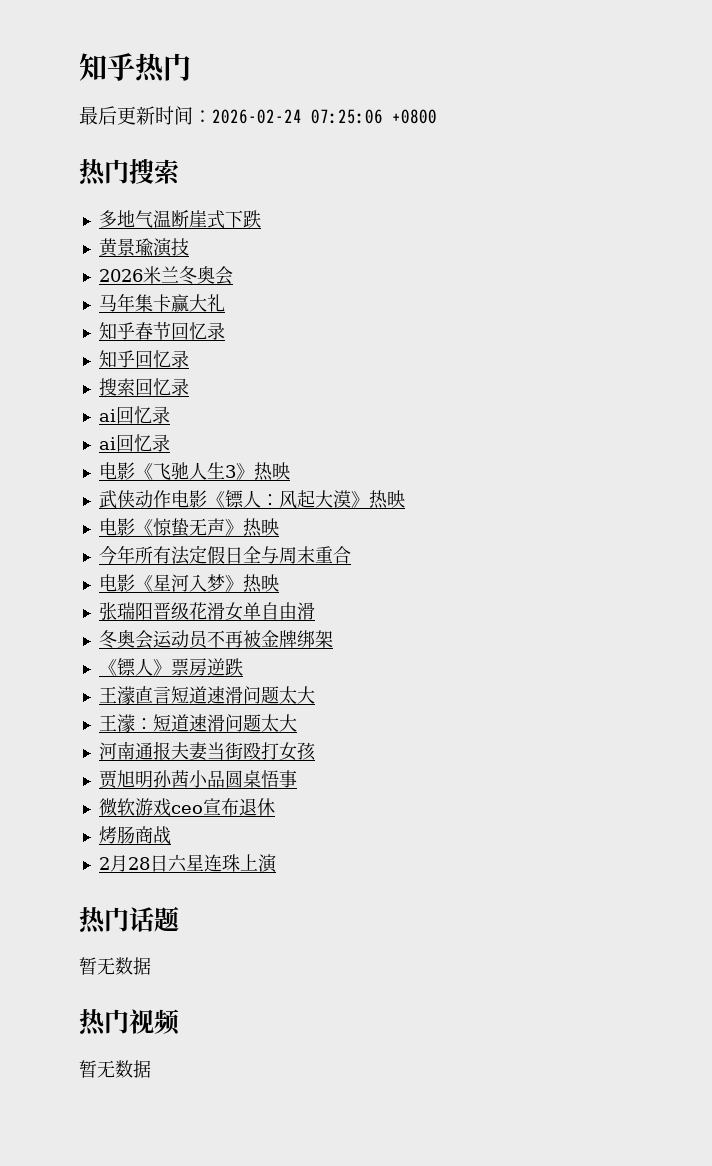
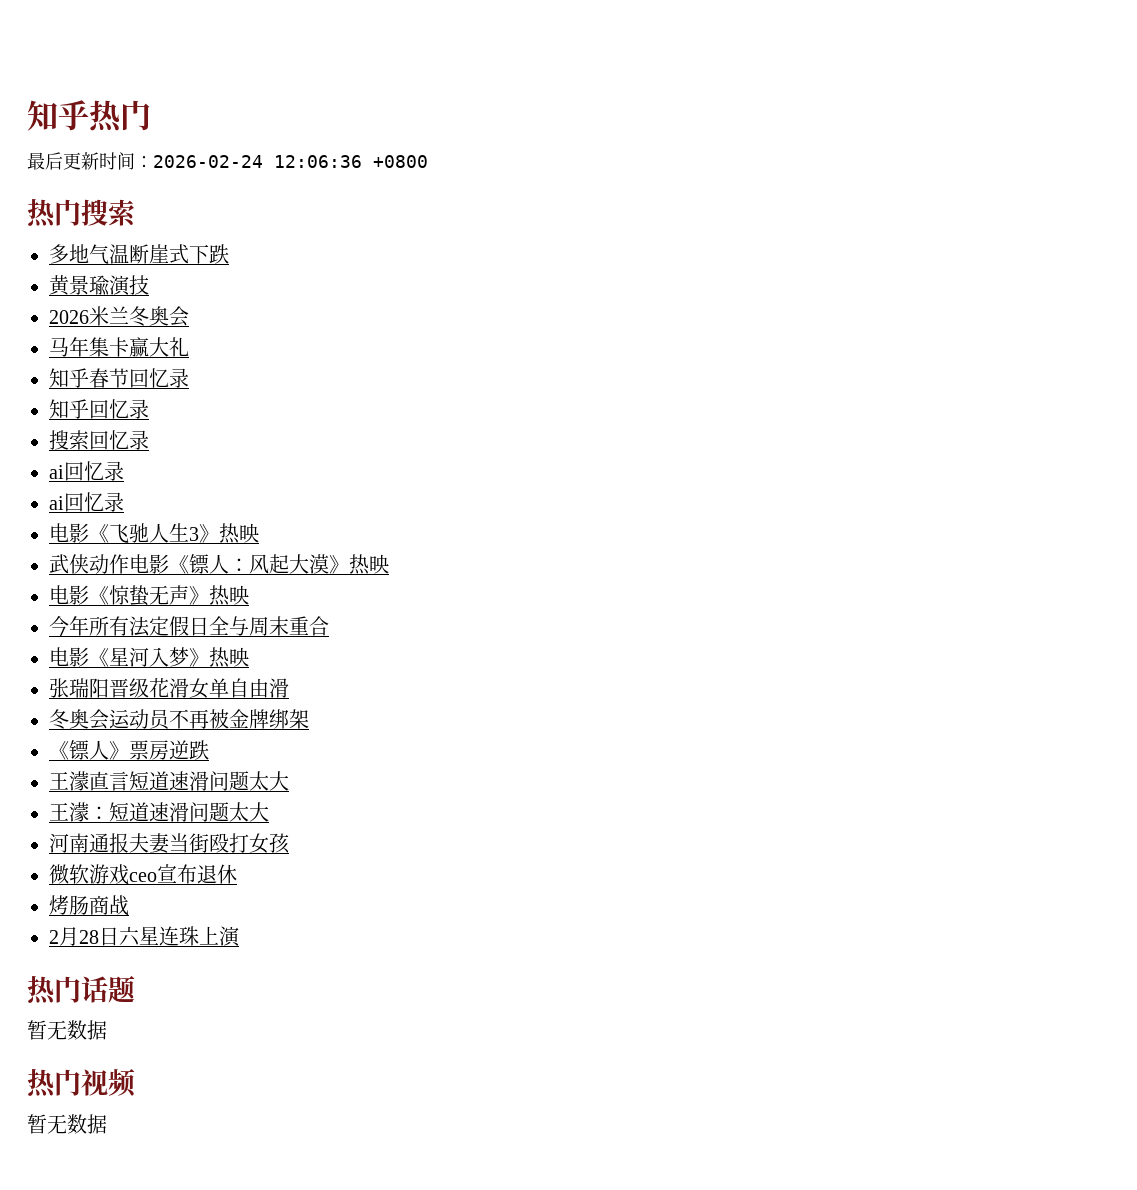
[311,109,383,124] 07:25:06 -> [274,155,362,168] 12:06:36
[98,770,297,789] // 贾旭明孙茜小品圆桌悟事 -> (290, 843) none

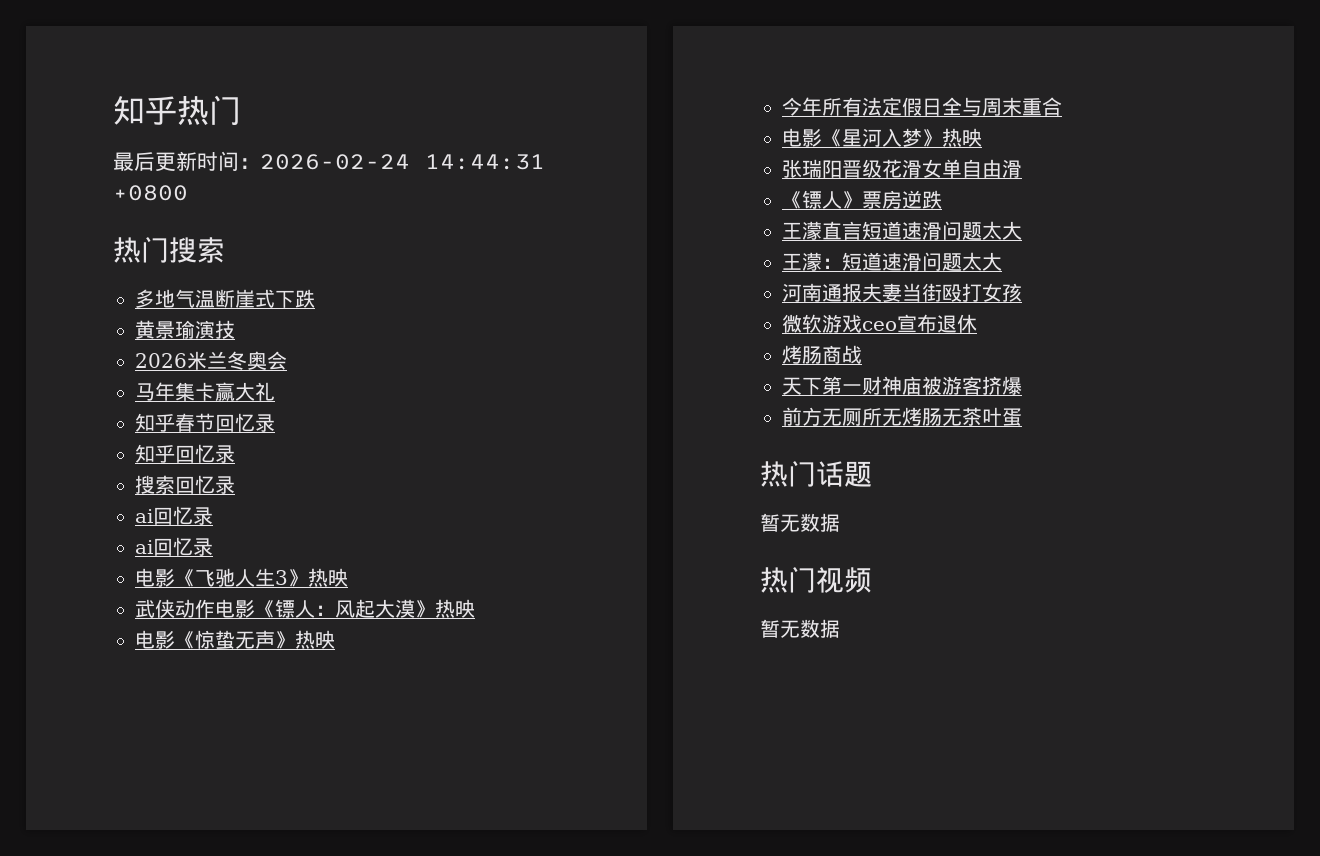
[274,155,362,168] 12:06:36 -> [425,154,545,170] 14:44:31
[49,709,309,730] // 冬奥会运动员不再被金牌绑架 -> (1022, 168) none
[49,926,241,947] 2月28日六星连珠上演 -> [782,376,1022,395] [782,407,1022,426] 天下第一财神庙被游客挤爆 // 前方无厕所无烤肠无茶叶蛋

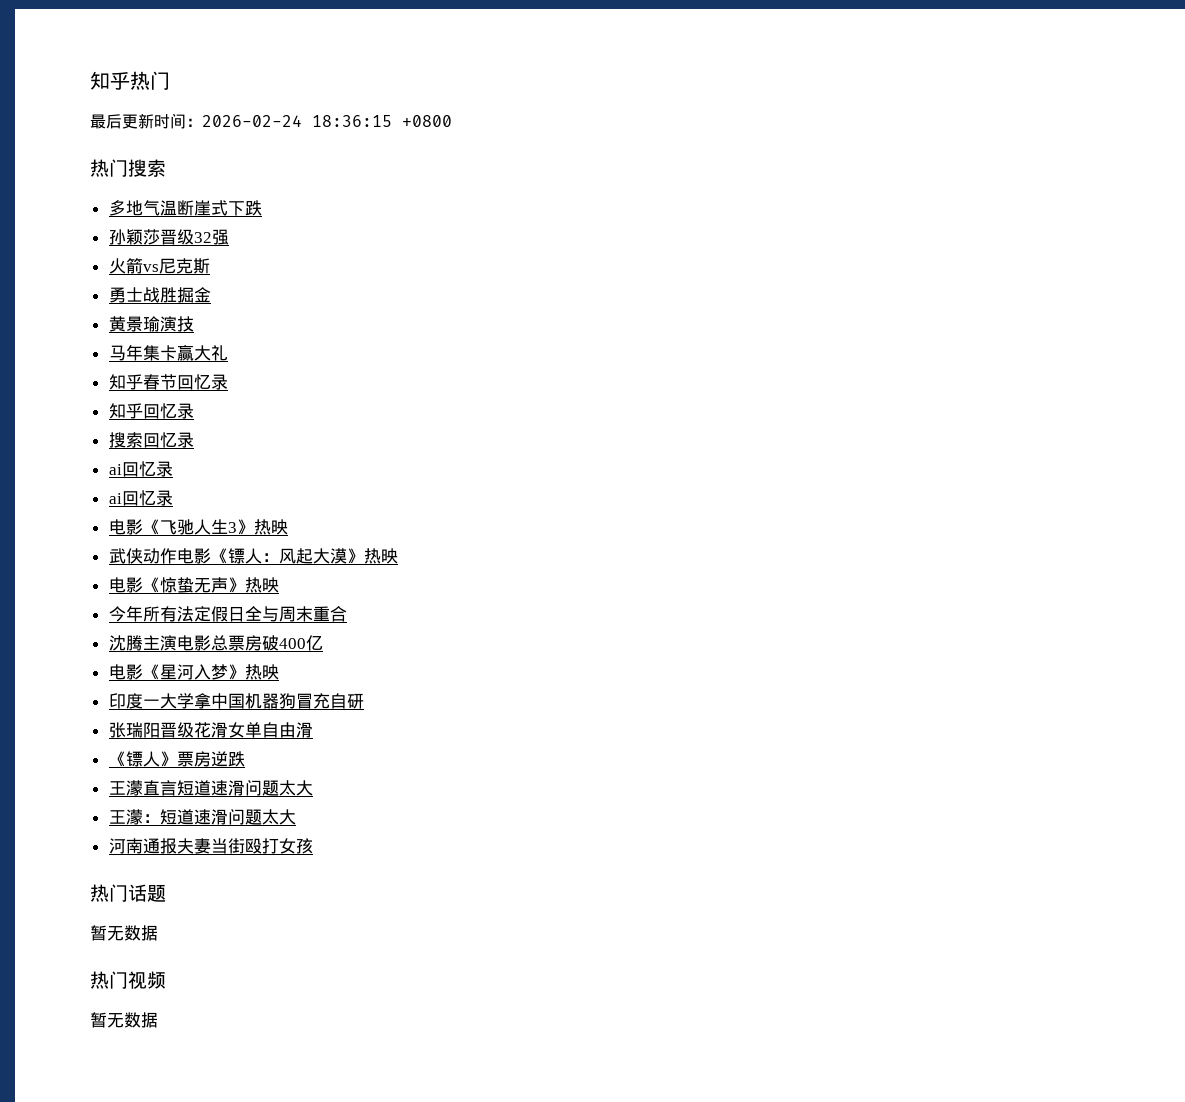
[425,154,545,170] 14:44:31 -> [312,115,392,127] 18:36:15
(315, 298) none -> [108,229,229,245] [108,258,210,274] [108,287,211,303] // 孙颖莎晋级32强 // 火箭vs尼克斯 // 勇士战胜掘金
[135,351,287,370] // 2026米兰冬奥会 -> (194, 324) none
(1062, 106) none -> [108,635,323,651] // 沈腾主演电影总票房破400亿
(982, 137) none -> [108,693,364,709] // 印度一大学拿中国机器狗冒充自研
[782,314,977,333] [782,345,862,364] [782,376,1022,395] [782,407,1022,426] // 微软游戏ceo宣布退休 // 烤肠商战 // 天下第一财神庙被游客挤爆 // 前方无厕所无烤肠无茶叶蛋 -> (313, 846) none

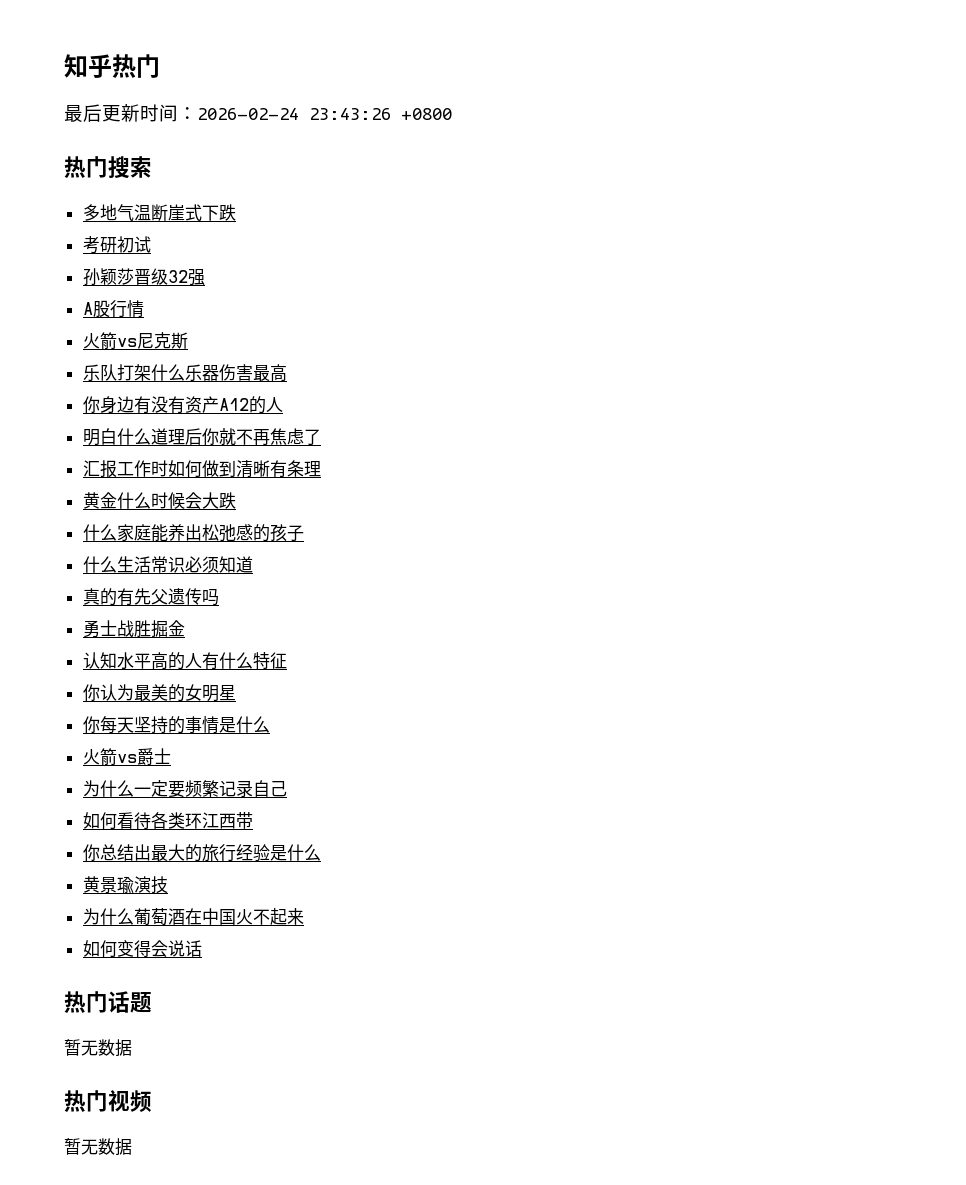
[312,115,392,127] 18:36:15 -> [309,108,391,120] 23:43:26
(262, 208) none -> [82,236,151,254] // 考研初试
(229, 237) none -> [82,300,144,318] // A股行情
[108,287,211,303] [108,316,194,332] [108,344,228,361] [108,374,228,390] [108,403,194,419] [108,432,194,448] [108,461,173,477] [108,490,173,506] [108,519,288,535] [108,548,398,564] [108,577,279,593] [108,605,347,622] [108,635,323,651] [108,664,279,680] [108,693,364,709] [108,722,313,738] [108,751,245,767] [108,780,313,796] [108,809,296,825] [108,838,313,854] 勇士战胜掘金 // 黄景瑜演技 // 马年集卡赢大礼 // 知乎春节回忆录 // 知乎回忆录 // 搜索回忆录 // ai回忆录 // ai回忆录 // 电影《飞驰人生3》热映 // 武侠动作电影《镖人：风起大漠》热映 // 电影《惊蛰无声》热映 // 今年所有法定假日全与周末重合 // 沈腾主演电影总票房破400亿 // 电影《星河入梦》热映 // 印度一大学拿中国机器狗冒充自研 // 张瑞阳晋级花滑女单自由滑 // 《镖人》票房逆跌 // 王濛直言短道速滑问题太大 // 王濛：短道速滑问题太大 // 河南通报夫妻当街殴打女孩 -> [82,364,287,382] [82,396,283,414] [82,428,321,446] [82,460,321,478] [82,492,236,509] [82,524,304,542] [82,556,253,573] [82,588,219,606] [82,620,185,638] [82,652,287,670] [82,684,236,702] [82,716,270,734] [82,748,171,765] [82,780,287,798] [82,812,253,830] [82,844,321,862] [82,876,168,894] [82,908,304,926] [82,940,202,957] 乐队打架什么乐器伤害最高 // 你身边有没有资产A12的人 // 明白什么道理后你就不再焦虑了 // 汇报工作时如何做到清晰有条理 // 黄金什么时候会大跌 // 什么家庭能养出松弛感的孩子 // 什么生活常识必须知道 // 真的有先父遗传吗 // 勇士战胜掘金 // 认知水平高的人有什么特征 // 你认为最美的女明星 // 你每天坚持的事情是什么 // 火箭vs爵士 // 为什么一定要频繁记录自己 // 如何看待各类环江西带 // 你总结出最大的旅行经验是什么 // 黄景瑜演技 // 为什么葡萄酒在中国火不起来 // 如何变得会说话

